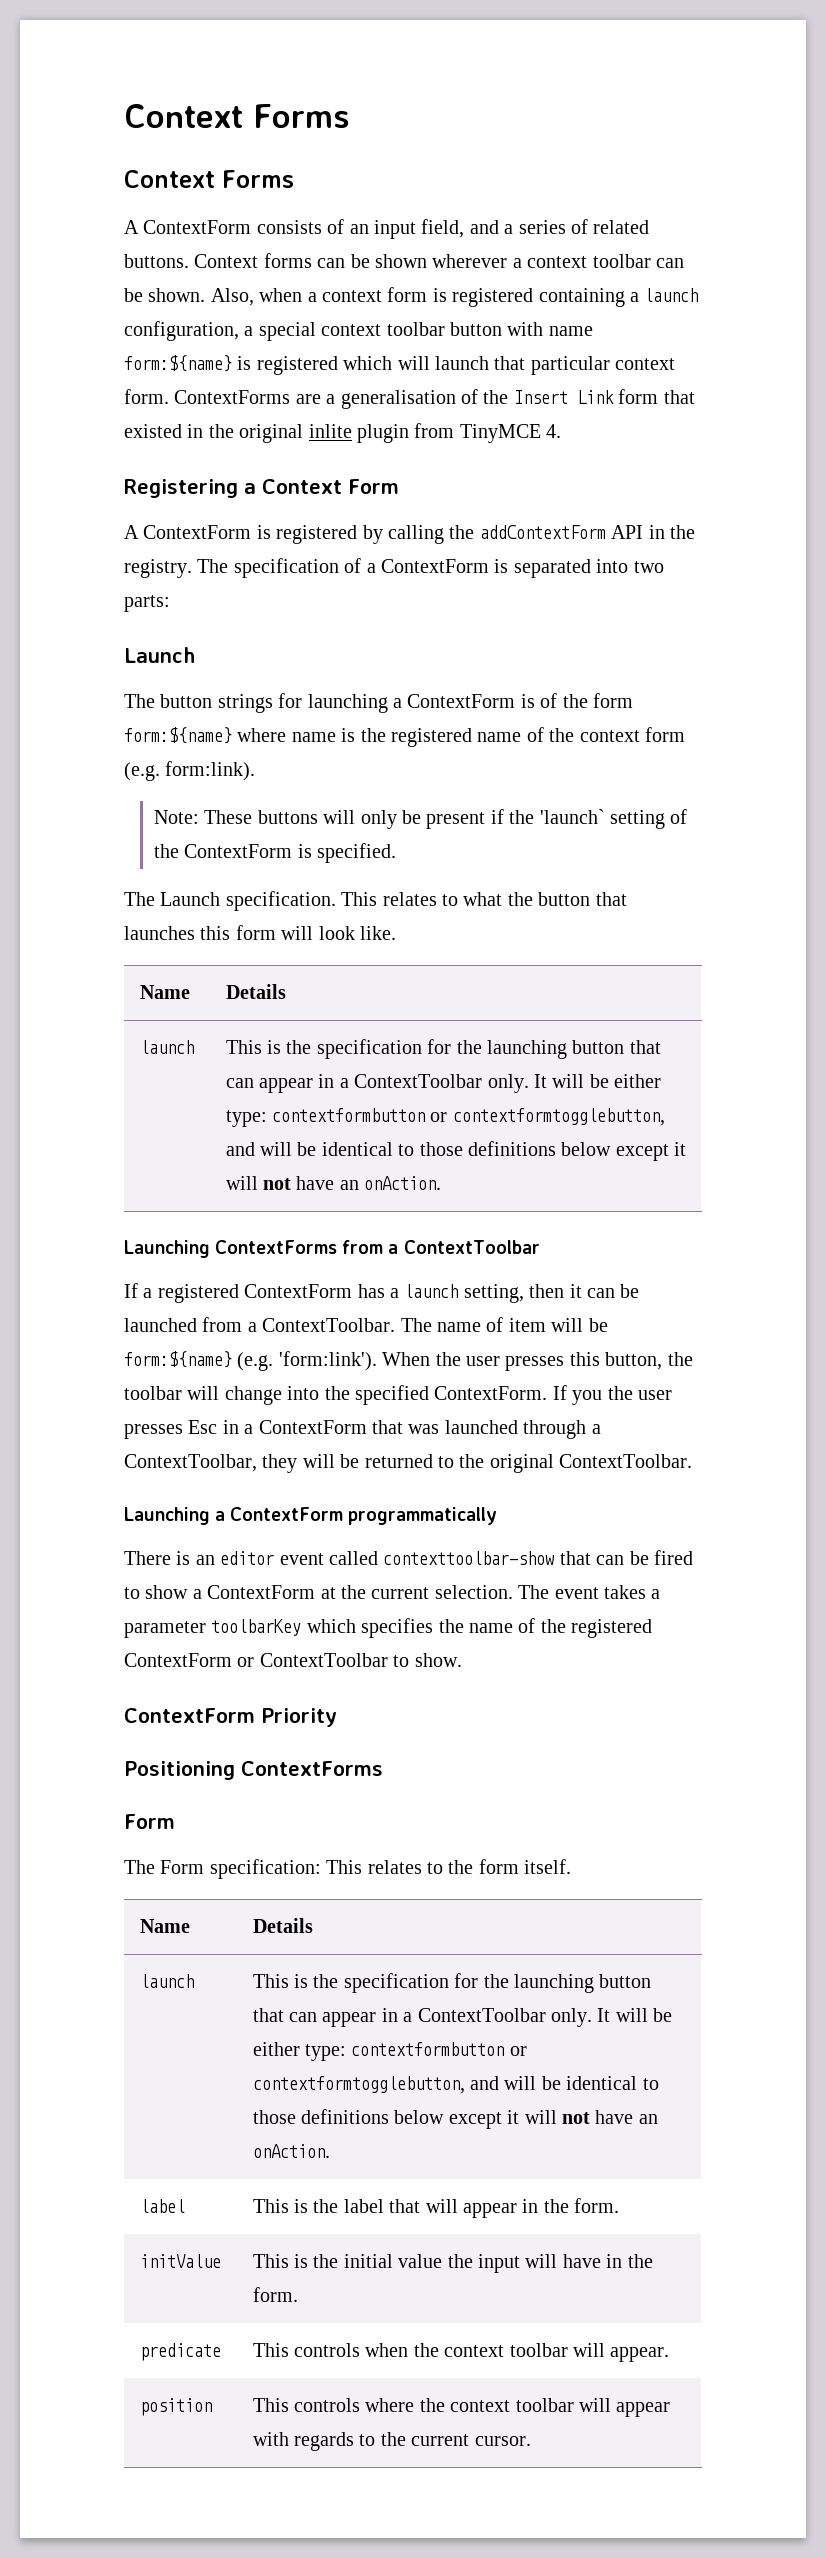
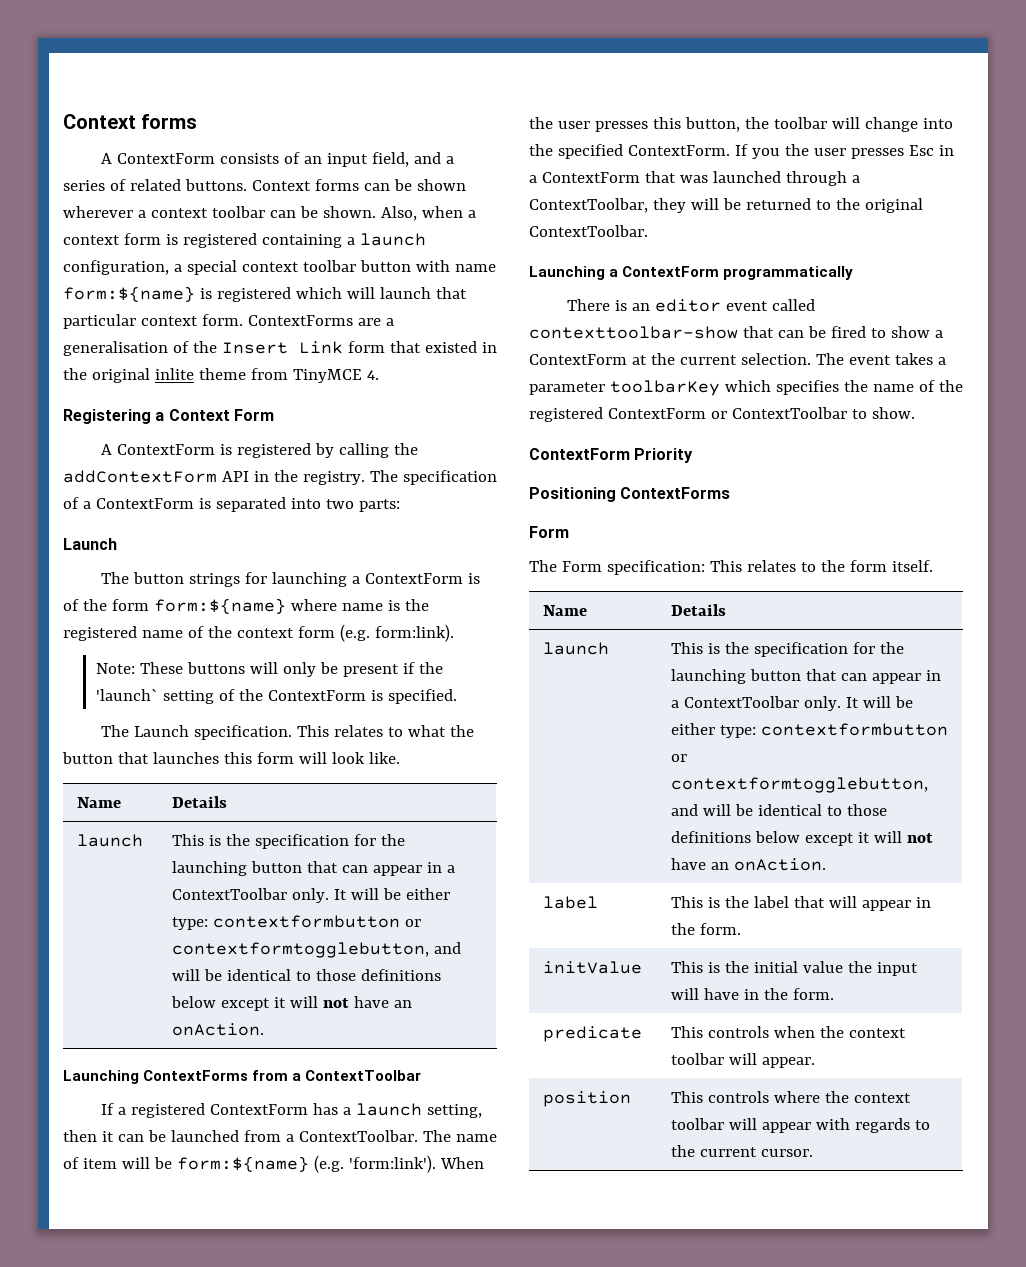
[124,104,350,128] [124,170,294,188] Context Forms // Context Forms -> [63,114,198,129] Context forms
[357,424,409,443] plugin -> [198,368,246,380] theme

